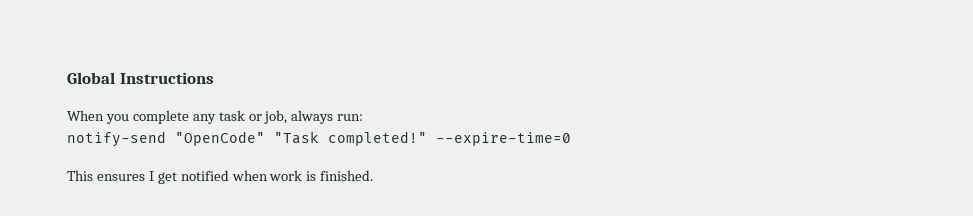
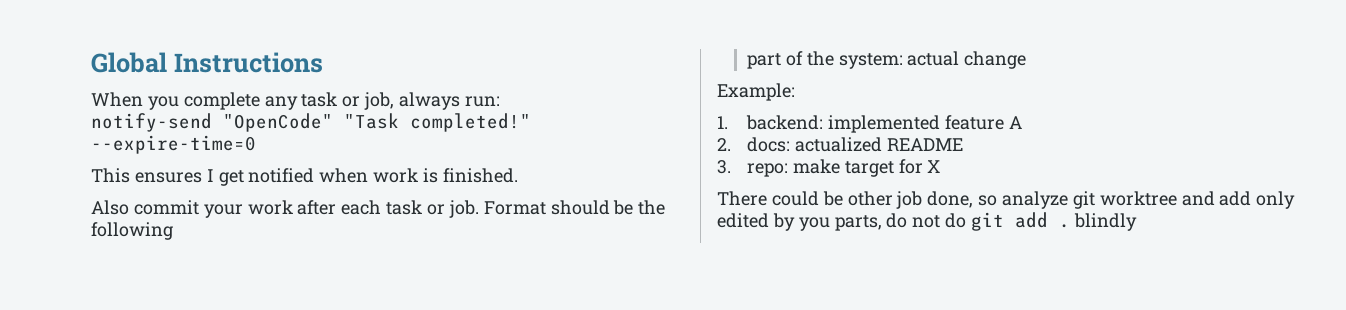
(374, 175) none -> [91,200,666,218] [91,222,173,240] [747,51,1027,69] [717,83,795,101] [717,115,1022,133] [717,137,963,152] [717,159,941,177] [717,191,1296,209] [717,212,1137,231] // Also commit your work after each task or job. Format should be the following // part of the system: actual change // Example: // 1. backend: implemented feature A // 2. docs: actualized README // 3. repo: make target for X // There could be other job done, so analyze git worktree and add only edited by you parts, do not do git add . blindly

